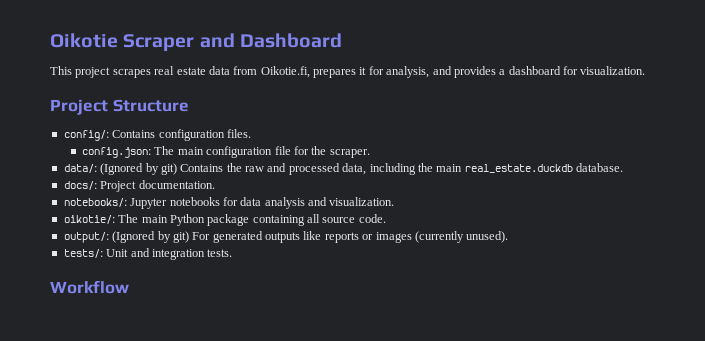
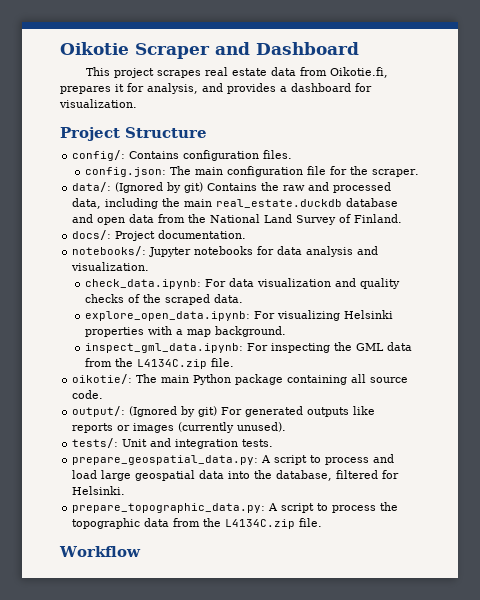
[576,163,623,172] database. -> [346,198,399,207] [72,214,403,225] database and open data from the National Land Survey of Finland.
(395, 201) none -> [85,278,401,289] [85,294,244,305] [85,310,394,321] [85,326,287,337] [85,342,413,353] [85,358,235,369] // check_data.ipynb: For data visualization and quality checks of the scraped data. // explore_open_data.ipynb: For visualizing Helsinki properties with a map background. // inspect_gml_data.ipynb: For inspecting the GML data from the L4134C.zip file.
(233, 253) none -> [72,454,395,465] [72,470,400,481] [72,486,126,495] [72,502,399,513] [72,518,323,529] // prepare_geospatial_data.py: A script to process and load large geospatial data into the database, filtered for Helsinki. // prepare_topographic_data.py: A script to process the topographic data from the L4134C.zip file.

